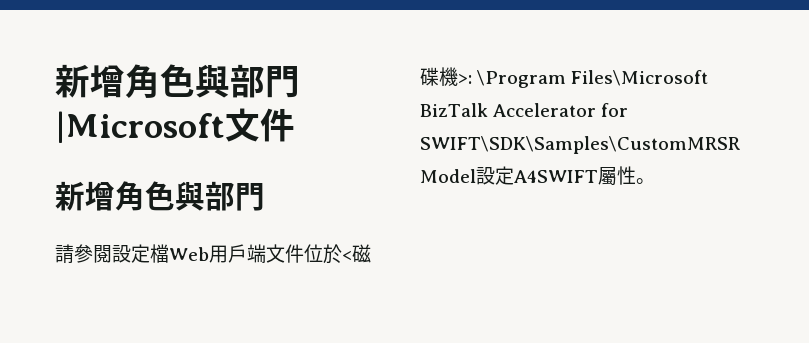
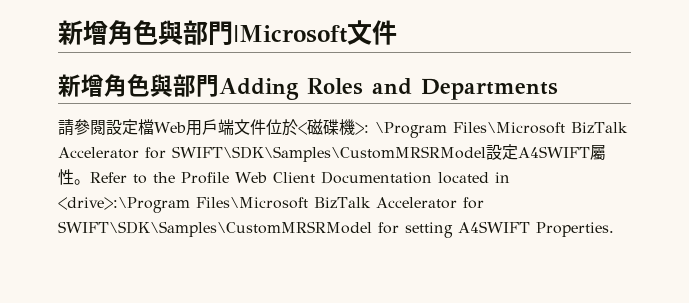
(265, 197) none -> [219,78,558,100] Adding Roles and Departments
(655, 181) none -> [90,171,510,184] [58,197,484,213] [58,221,614,238] Refer to the Profile Web Client Documentation located in <drive>:\Program Files\Microsoft BizTalk Accelerator for SWIFT\SDK\Samples\CustomMRSRModel for setting A4SWIFT Properties.

